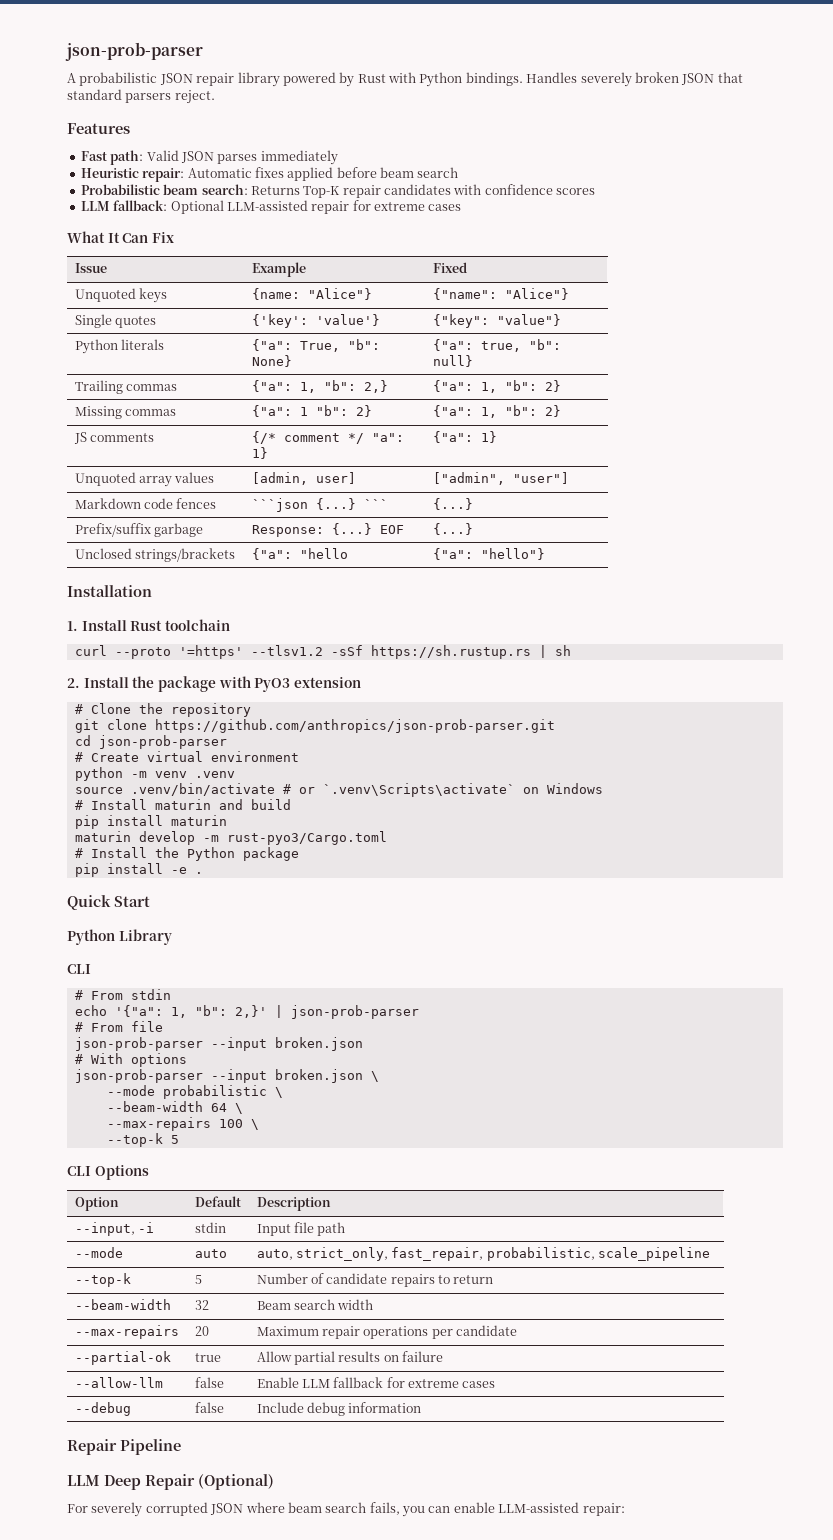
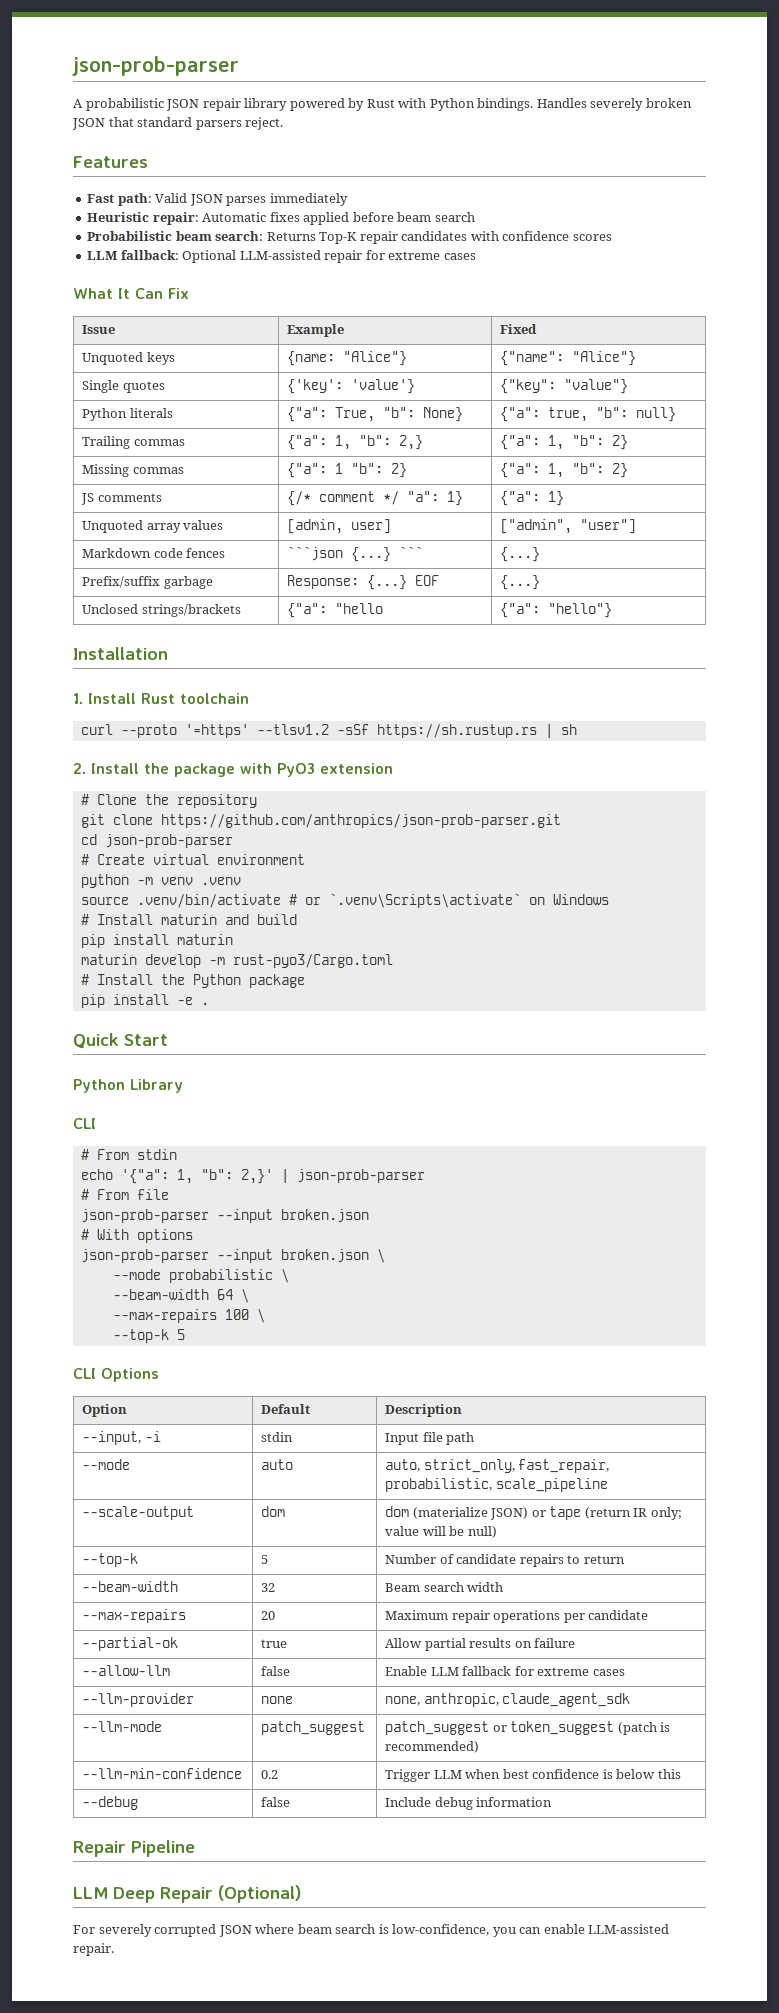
(711, 1254) none -> [82,1506,195,1520] [261,1506,286,1517] [385,1506,682,1520] [385,1526,497,1538] // --scale-output | dom | dom (materialize JSON) or tape (return IR only; value will be null)
(496, 1384) none -> [82,1693,195,1707] [261,1696,294,1704] [385,1693,631,1707] [82,1721,163,1732] [261,1721,366,1735] [385,1721,671,1735] [385,1741,480,1753] [82,1768,243,1779] [261,1770,279,1779] [385,1769,681,1782] // --llm-provider | none | none, anthropic, claude_agent_sdk // --llm-mode | patch_suggest | patch_suggest or token_suggest (patch is recommended) // --llm-min-confidence | 0.2 | Trigger LLM when best confidence is below this
[369,1502,400,1515] fails, -> [378,1924,490,1936] is low-confidence,
[582,1503,625,1516] repair: -> [73,1943,114,1956] repair.

